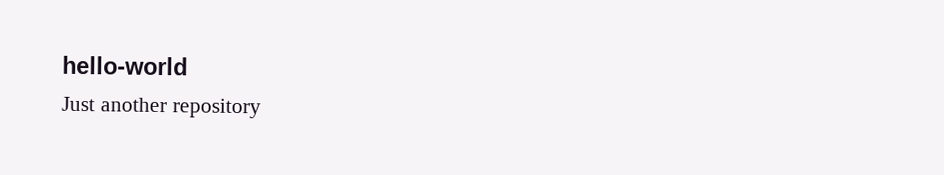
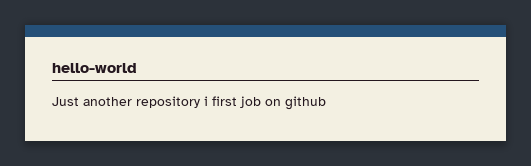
(261, 108) none -> [204,96,326,110] i first job on github

